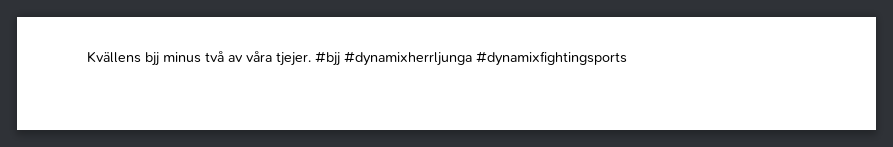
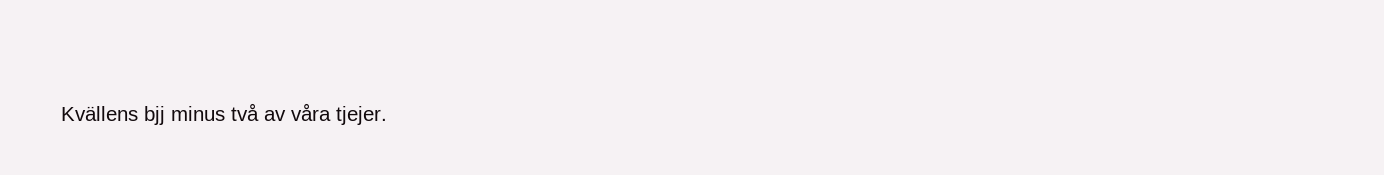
[315,51,627,66] #bjj #dynamixherrljunga #dynamixfightingsports -> (387, 115) none

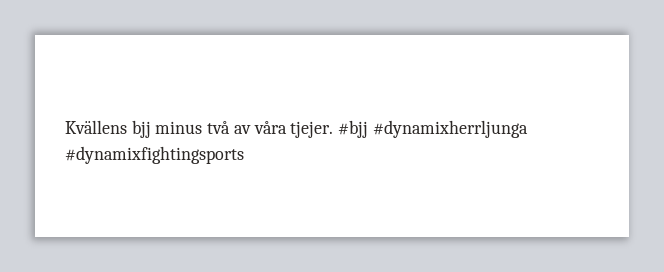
(387, 115) none -> [338,120,528,138] [65,146,244,164] #bjj #dynamixherrljunga #dynamixfightingsports

